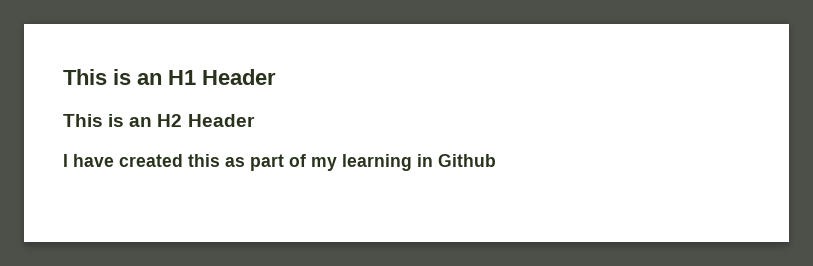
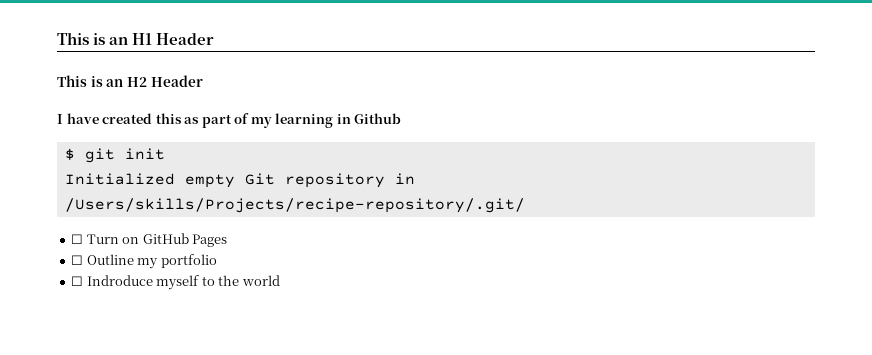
(496, 160) none -> [64,148,165,163] [64,173,415,188] [64,198,525,213] [71,233,228,247] [71,254,217,269] [71,275,280,290] // $ git init // Initialized empty Git repository in /Users/skills/Projects/recipe-repository/.git/ // ☐ Turn on GitHub Pages // ☐ Outline my portfolio // ☐ Indroduce myself to the world

